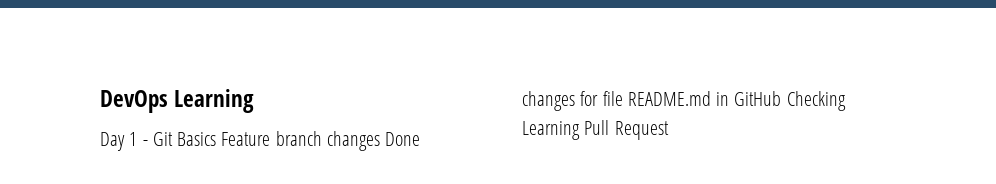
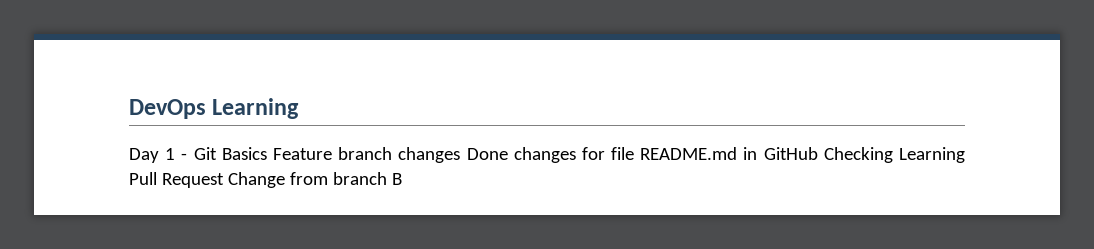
(669, 130) none -> [227,172,402,188] Change from branch B

